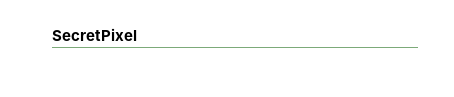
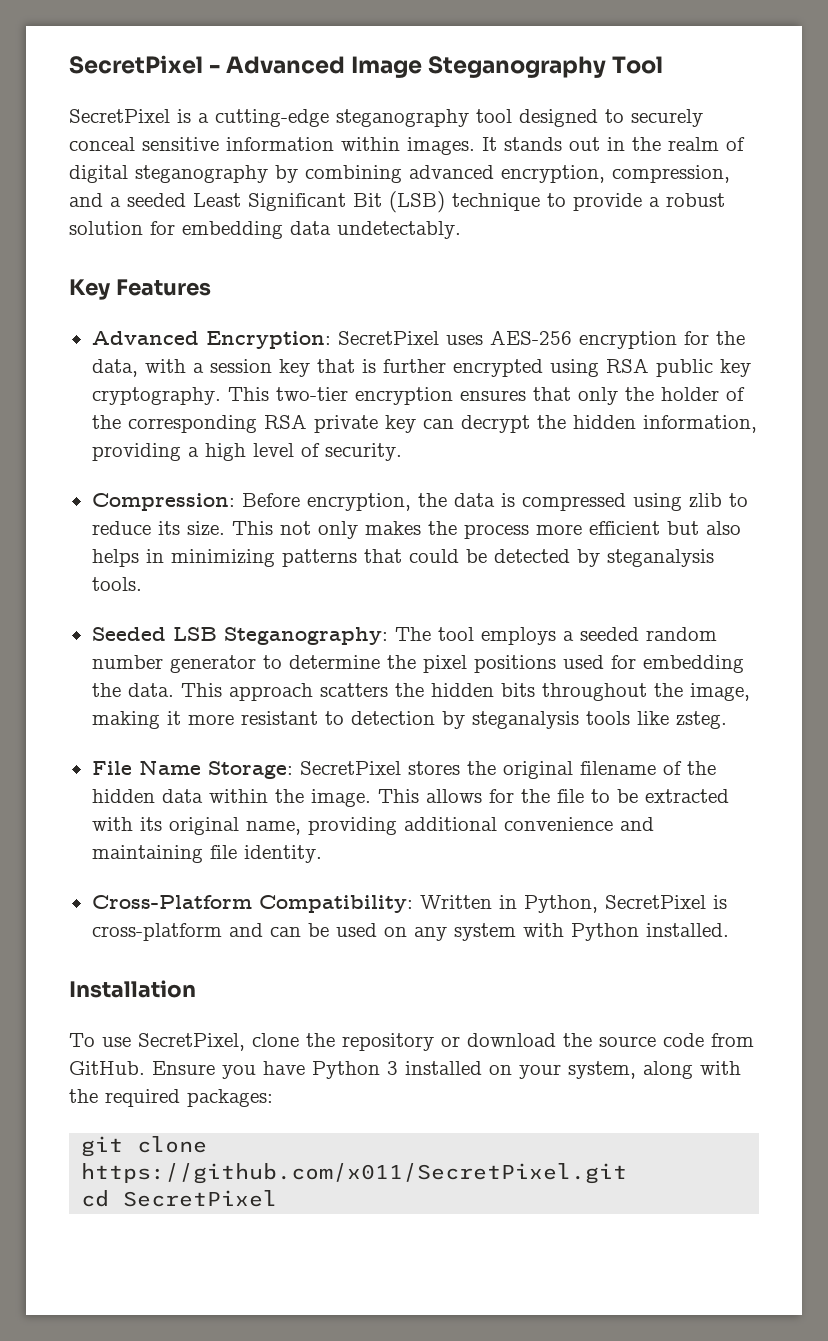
[52,28,137,41] SecretPixel -> [69,55,664,78] [69,109,703,127] [69,137,745,155] [69,165,730,183] [69,191,725,213] [69,221,461,239] [69,279,211,300] [91,330,745,349] [91,358,751,377] [91,387,745,405] [91,414,757,433] [91,443,402,461] [91,493,748,511] [91,521,741,539] [91,549,714,567] [91,577,142,591] [91,627,717,645] [91,655,744,673] [91,683,750,701] [91,711,727,729] [91,760,716,779] [91,789,729,807] [91,817,654,835] [91,845,322,863] [91,895,727,913] [91,923,729,941] [69,980,196,998] [69,1033,754,1051] [69,1061,741,1079] [69,1089,273,1107] [81,1136,208,1157] [81,1163,628,1184] [81,1190,278,1207] SecretPixel - Advanced Image Steganography Tool // SecretPixel is a cutting-edge steganography tool designed to securely conceal sensitive information within images. It stands out in the realm of digital steganography by combining advanced encryption, compression, and a seeded Least Significant Bit (LSB) technique to provide a robust solution for embedding data undetectably. // Key Features // Advanced Encryption: SecretPixel uses AES-256 encryption for the data, with a session key that is further encrypted using RSA public key cryptography. This two-tier encryption ensures that only the holder of the corresponding RSA private key can decrypt the hidden information, providing a high level of security. // Compression: Before encryption, the data is compressed using zlib to reduce its size. This not only makes the process more efficient but also helps in minimizing patterns that could be detected by steganalysis tools. // Seeded LSB Steganography: The tool employs a seeded random number generator to determine the pixel positions used for embedding the data. This approach scatters the hidden bits throughout the image, making it more resistant to detection by steganalysis tools like zsteg. // File Name Storage: SecretPixel stores the original filename of the hidden data within the image. This allows for the file to be extracted with its original name, providing additional convenience and maintaining file identity. // Cross-Platform Compatibility: Written in Python, SecretPixel is cross-platform and can be used on any system with Python installed. // Installation // To use SecretPixel, clone the repository or download the source code from GitHub. Ensure you have Python 3 installed on your system, along with the required packages: // git clone https://github.com/x011/SecretPixel.git // cd SecretPixel

